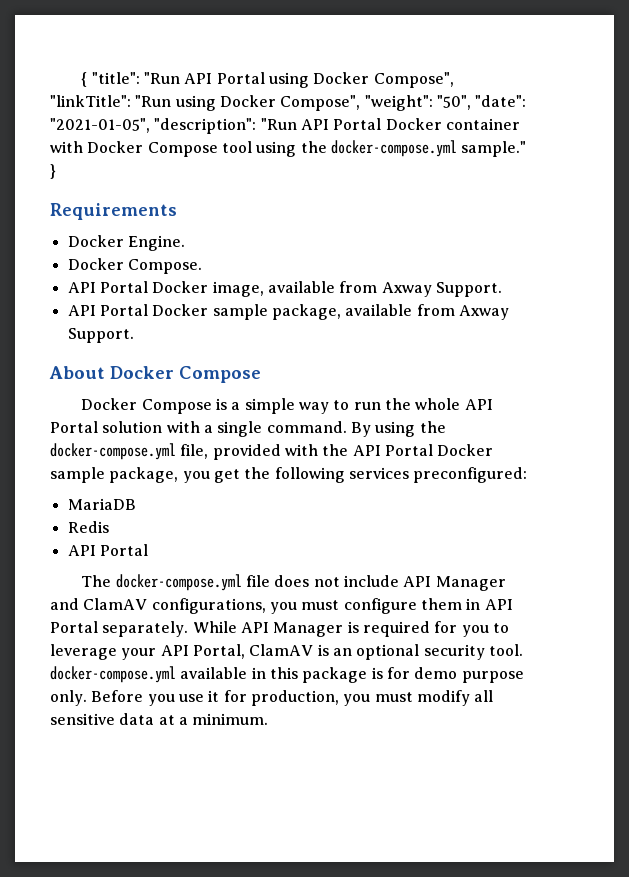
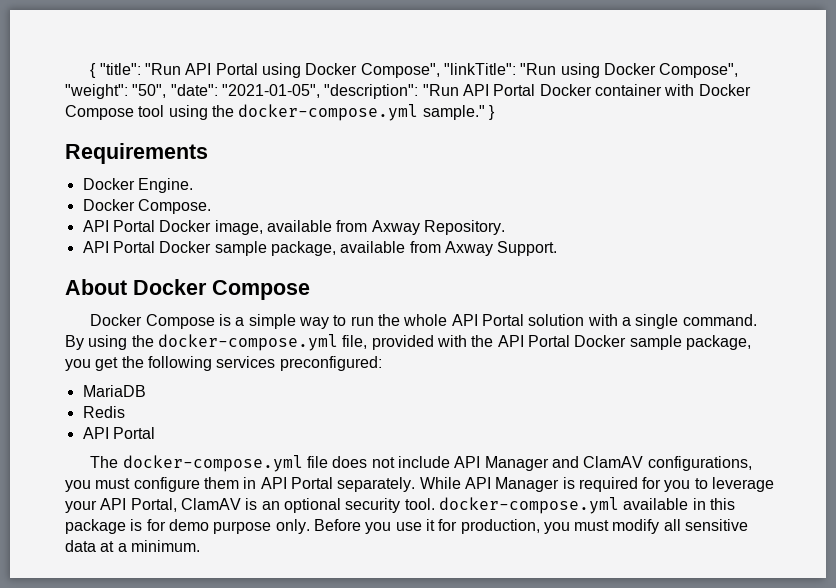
[435,282,502,297] Support. -> [423,220,505,235] Repository.

